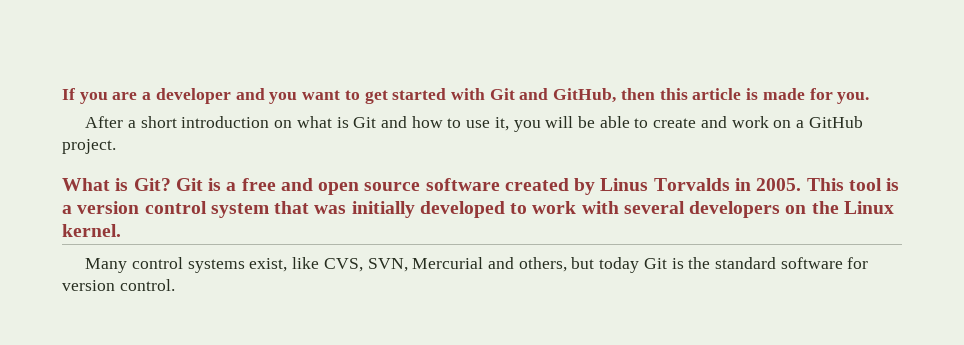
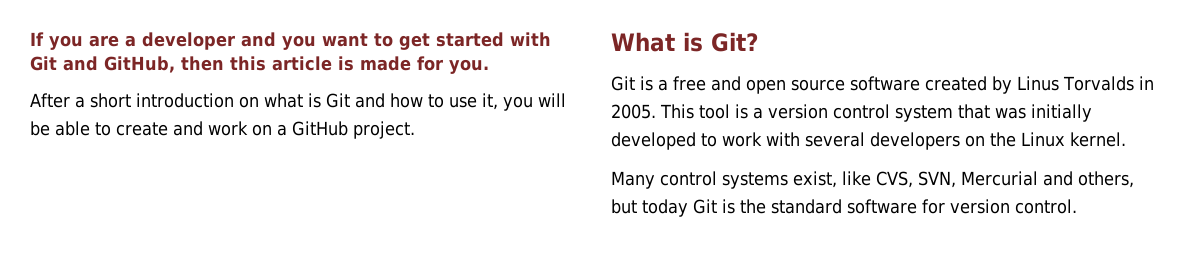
(171, 184) none -> (759, 42) //

